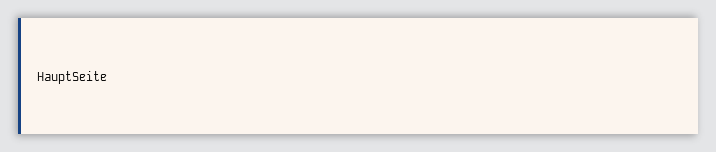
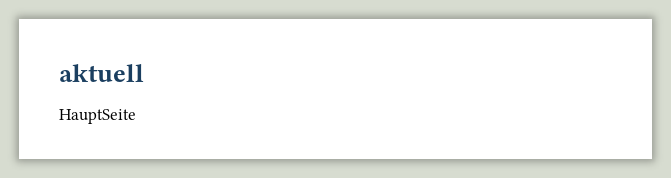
(37, 77) none -> [59,64,144,82] aktuell //

